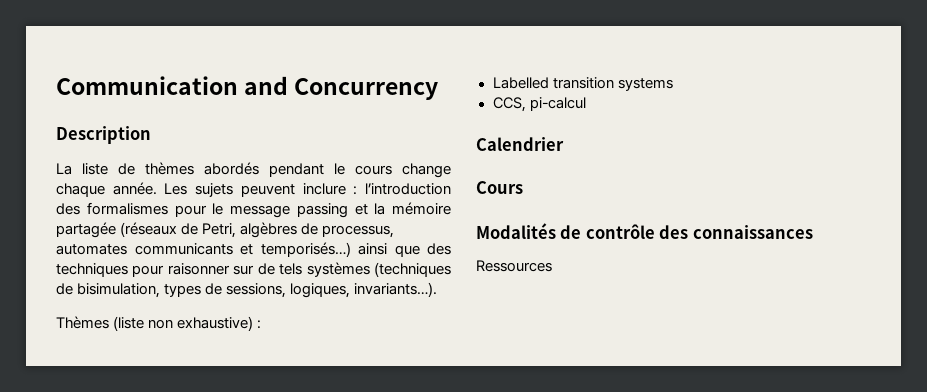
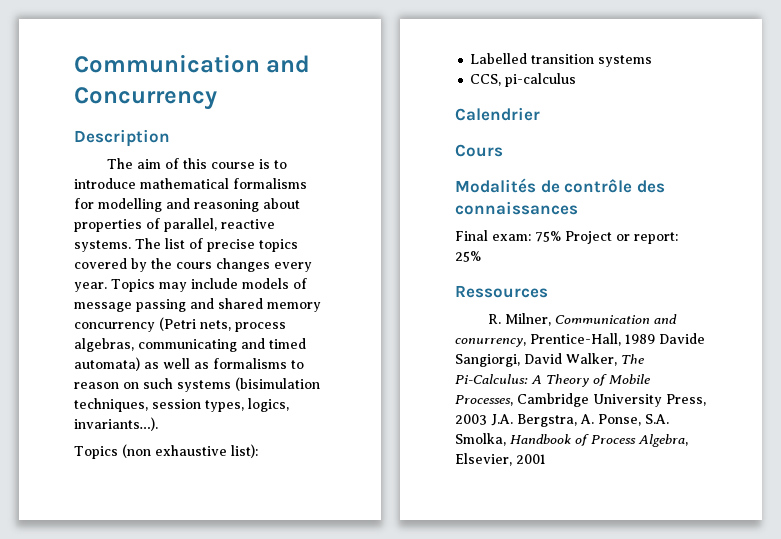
[56,162,451,178] [56,182,452,197] [56,202,451,218] [56,222,395,238] [56,242,451,257] [56,262,452,277] [56,282,438,298] [56,316,262,331] La liste de thèmes abordés pendant le cours change chaque année. Les sujets peuvent inclure : l’introduction des formalismes pour le message passing et la mémoire partagée (réseaux de Petri, algèbres de processus, automates communicants et temporisés…) ainsi que des techniques pour raisonner sur de tels systèmes (techniques de bisimulation, types de sessions, logiques, invariants…). // Thèmes (liste non exhaustive) : -> [107,158,288,169] [74,178,307,189] [74,198,300,212] [74,218,275,232] [74,238,298,252] [74,258,312,272] [74,278,307,292] [74,298,321,312] [74,317,286,332] [74,338,306,352] [74,357,304,371] [74,377,320,392] [74,398,289,412] [74,417,158,431] [74,444,258,459] The aim of this course is to introduce mathematical formalisms for modelling and reasoning about properties of parallel, reactive systems. The list of precise topics covered by the cours changes every year. Topics may include models of message passing and shared memory concurrency (Petri nets, process algebras, communicating and timed automata) as well as formalisms to reason on such systems (bisimulation techniques, session types, logics, invariants…). // Topics (non exhaustive list):
[529,97,586,111] pi-calcul -> [505,73,577,87] pi-calculus
[476,260,552,272] Ressources -> [455,230,678,244] [455,251,481,262] [455,285,548,298] [488,313,678,326] [455,333,705,347] [455,353,644,367] [455,374,650,387] [455,393,706,407] [455,414,669,427] [455,433,688,447] [455,453,546,466] Final exam: 75% Project or report: 25% // Ressources // R. Milner, Communication and conurrency, Prentice-Hall, 1989 Davide Sangiorgi, David Walker, The Pi-Calculus: A Theory of Mobile Processes, Cambridge University Press, 2003 J.A. Bergstra, A. Ponse, S.A. Smolka, Handbook of Process Algebra, Elsevier, 2001

